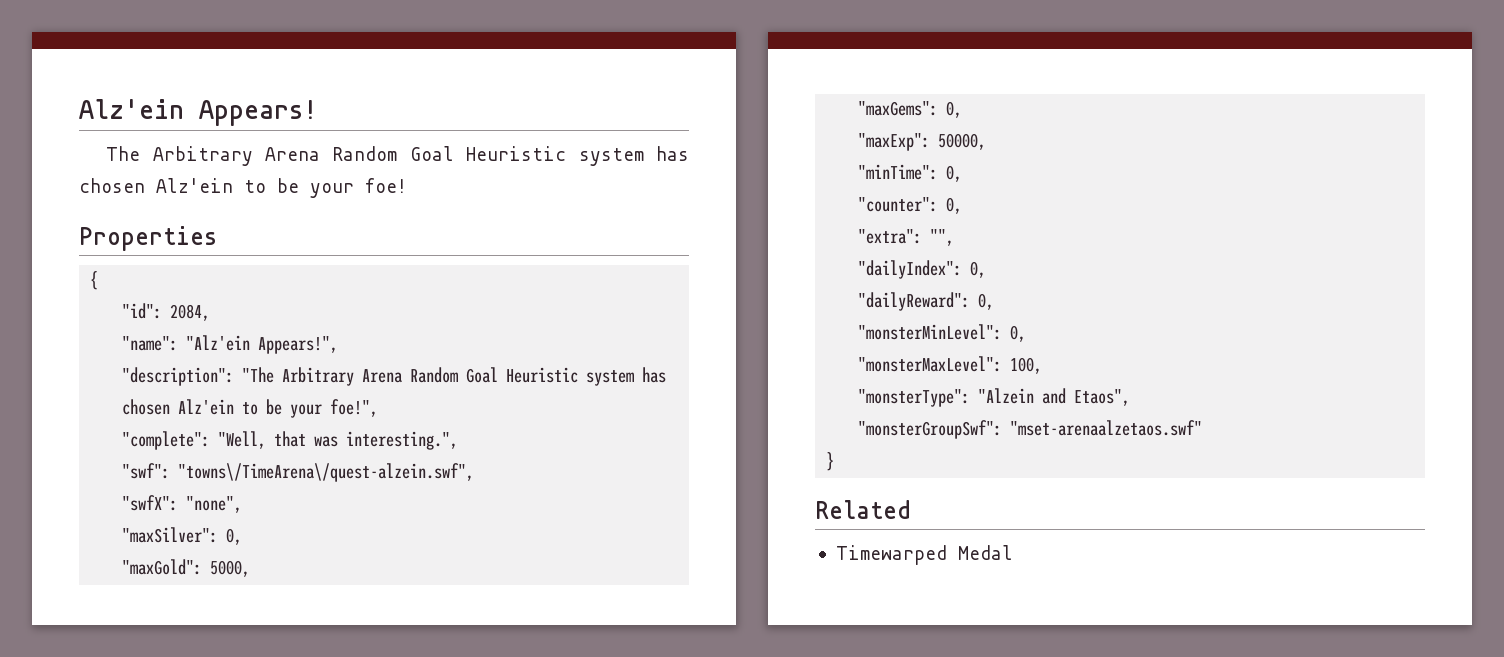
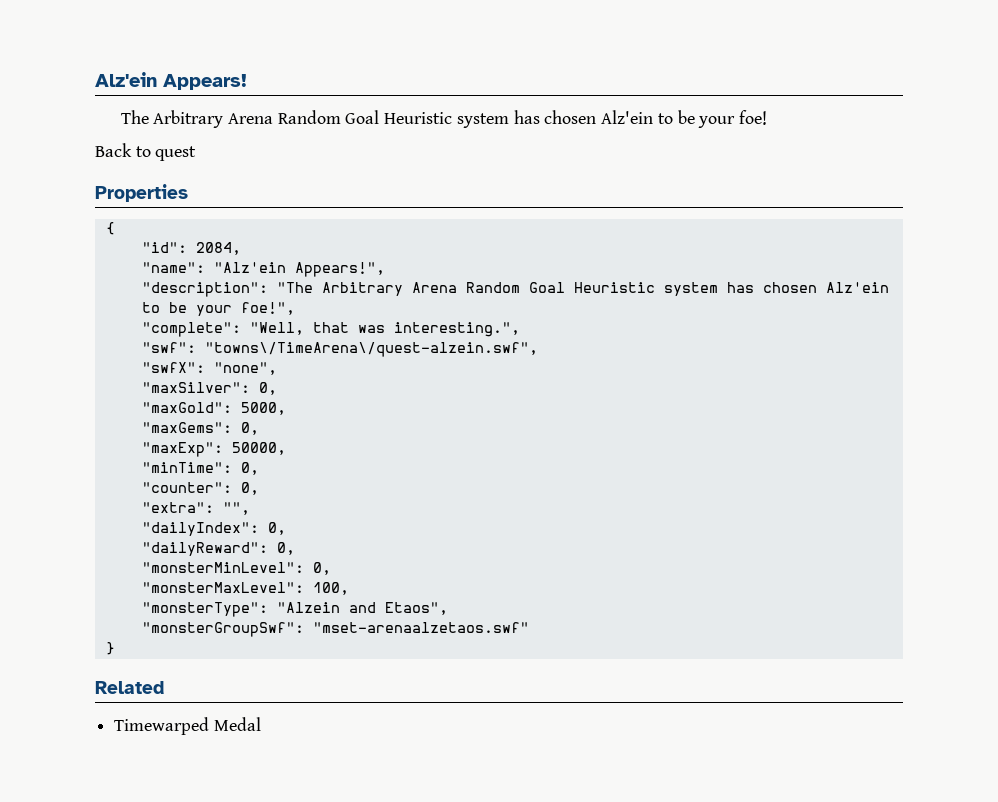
(407, 185) none -> [95,143,197,161] // Back to quest

